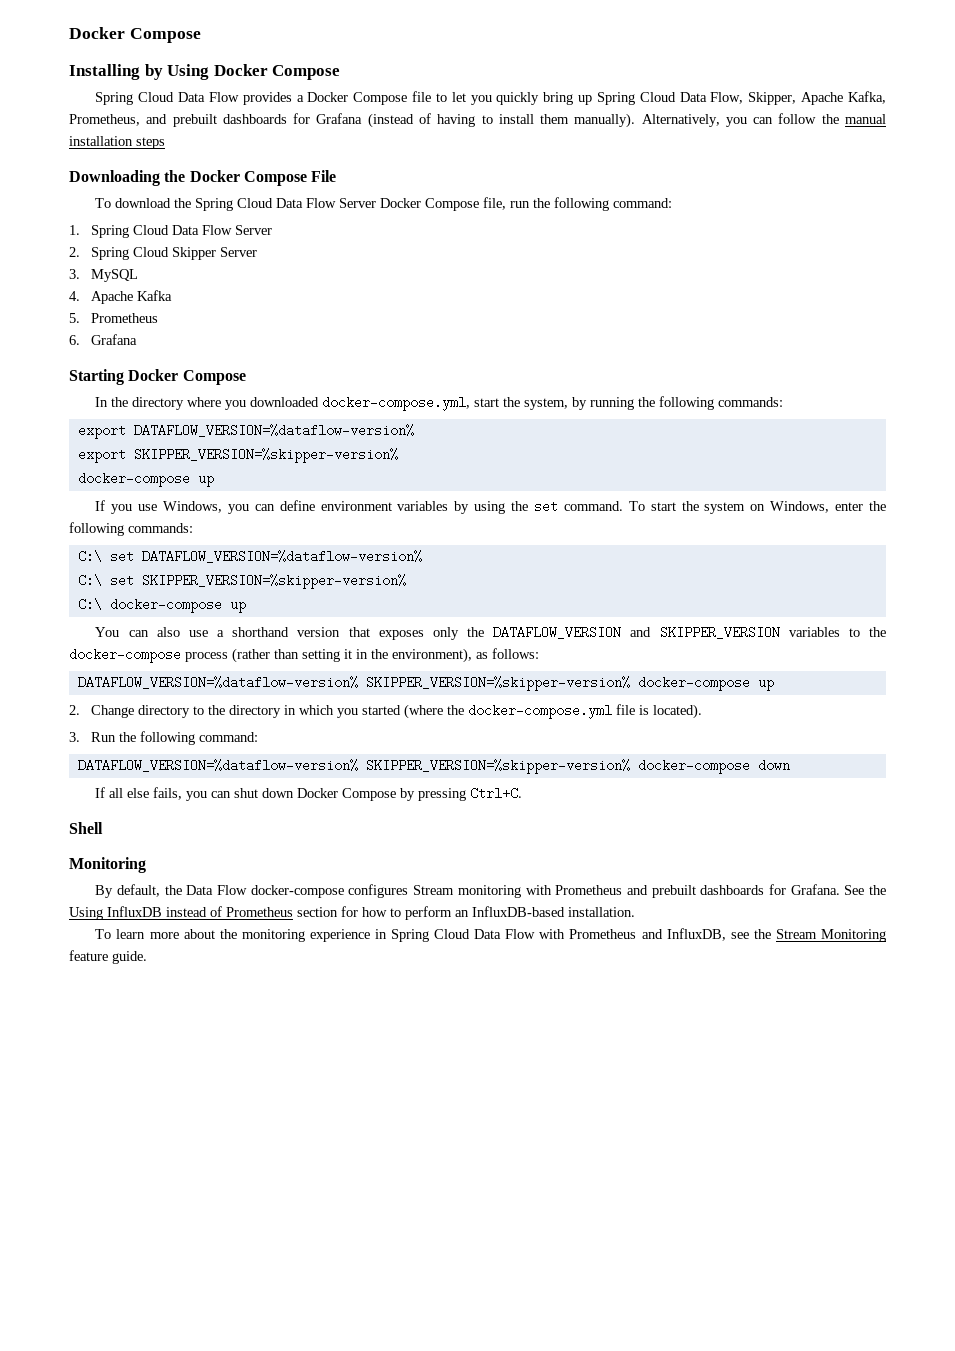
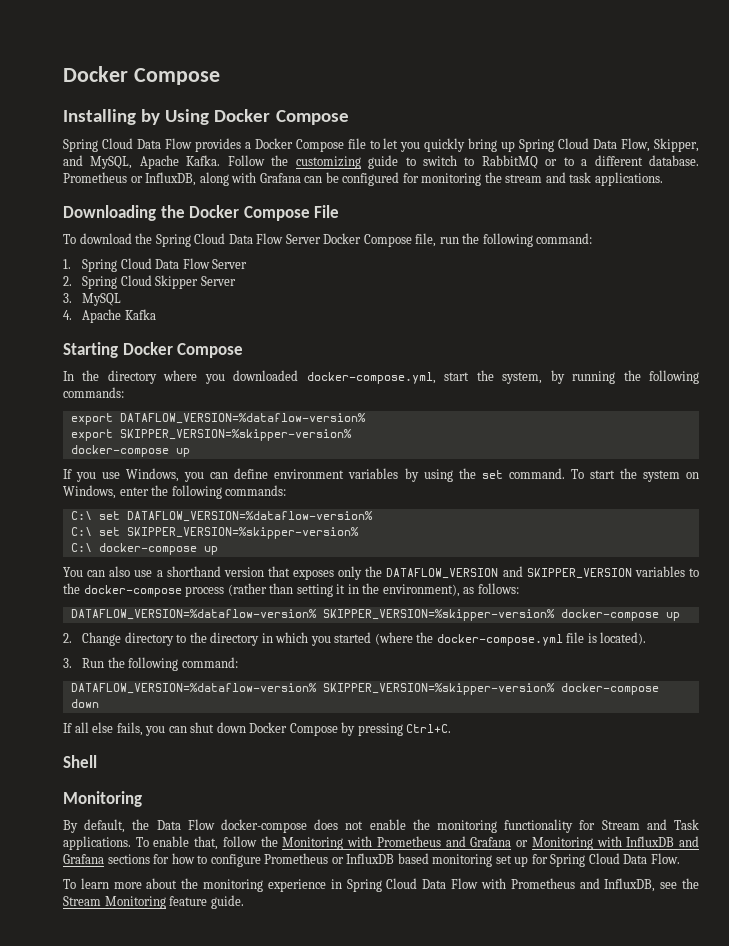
[801,91,887,105] [69,113,887,128] [69,136,165,149] Apache Kafka, Prometheus, and prebuilt dashboards for Grafana (instead of having to install them manually). Alternatively, you can follow the manual installation steps -> [63,155,699,169] [63,172,663,186] and MySQL, Apache Kafka. Follow the customizing guide to switch to RabbitMQ or to a different database. Prometheus or InfluxDB, along with Grafana can be configured for monitoring the stream and task applications.
[69,313,158,323] [69,334,137,345] // 5. Prometheus // 6. Grafana -> (156, 314) none
[348,884,886,898] [69,906,635,920] configures Stream monitoring with Prometheus and prebuilt dashboards for Grafana. See the Using InfluxDB instead of Prometheus section for how to perform an InfluxDB-based installation. -> [314,819,700,833] [63,836,700,850] [63,853,680,867] does not enable the monitoring functionality for Stream and Task applications. To enable that, follow the Monitoring with Prometheus and Grafana or Monitoring with InfluxDB and Grafana sections for how to configure Prometheus or InfluxDB based monitoring set up for Spring Cloud Data Flow.

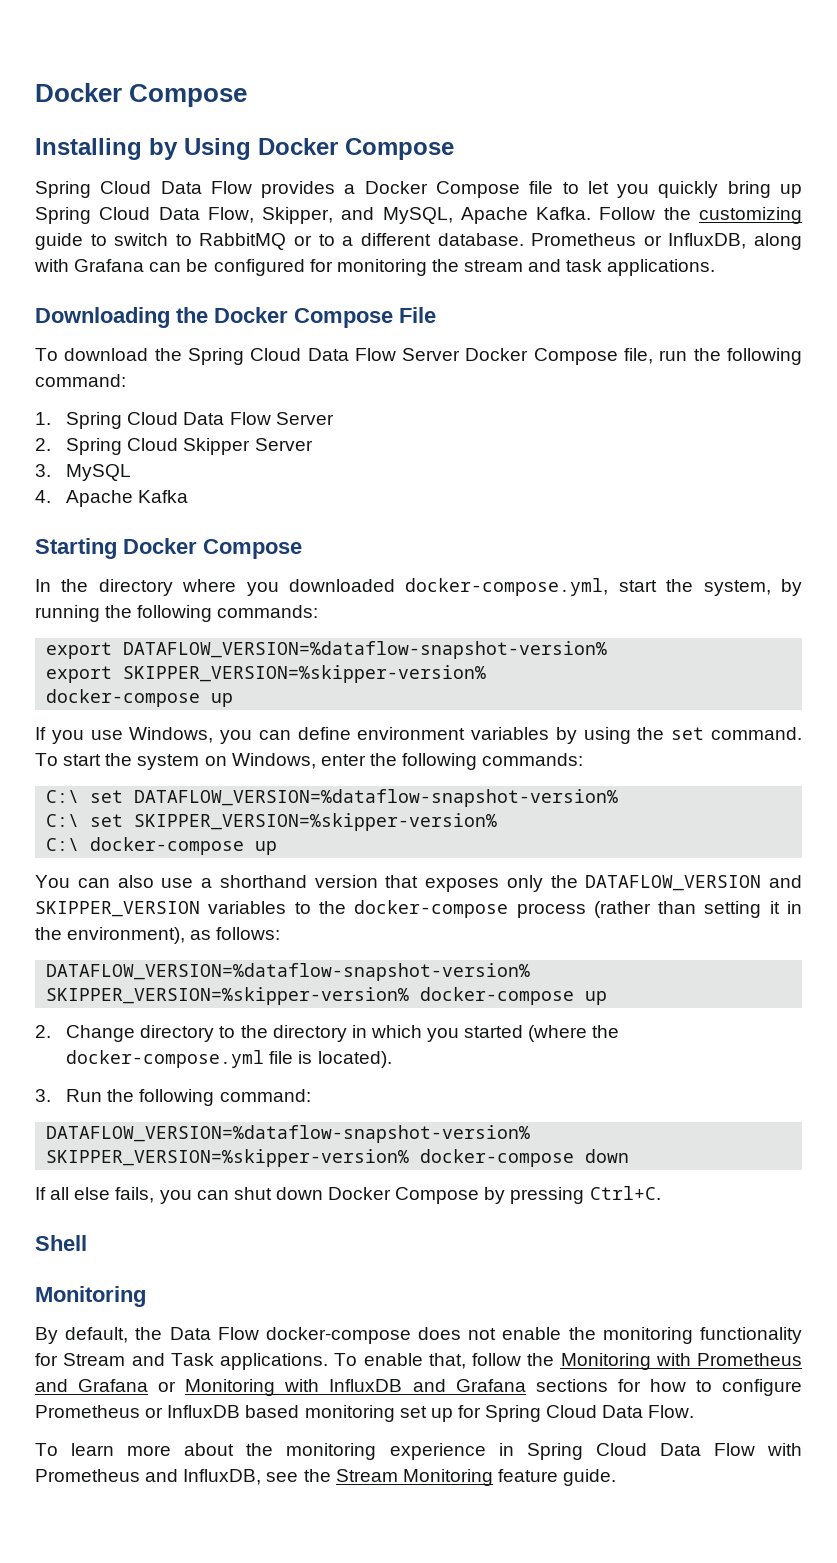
[119,413,366,424] DATAFLOW_VERSION=%dataflow-version% -> [123,641,608,659] DATAFLOW_VERSION=%dataflow-snapshot-version%
[126,511,373,522] DATAFLOW_VERSION=%dataflow-version% -> [134,789,619,807] DATAFLOW_VERSION=%dataflow-snapshot-version%
[70,609,317,620] DATAFLOW_VERSION=%dataflow-version% -> [46,963,531,981] DATAFLOW_VERSION=%dataflow-snapshot-version%
[70,683,317,694] DATAFLOW_VERSION=%dataflow-version% -> [46,1125,531,1143] DATAFLOW_VERSION=%dataflow-snapshot-version%

